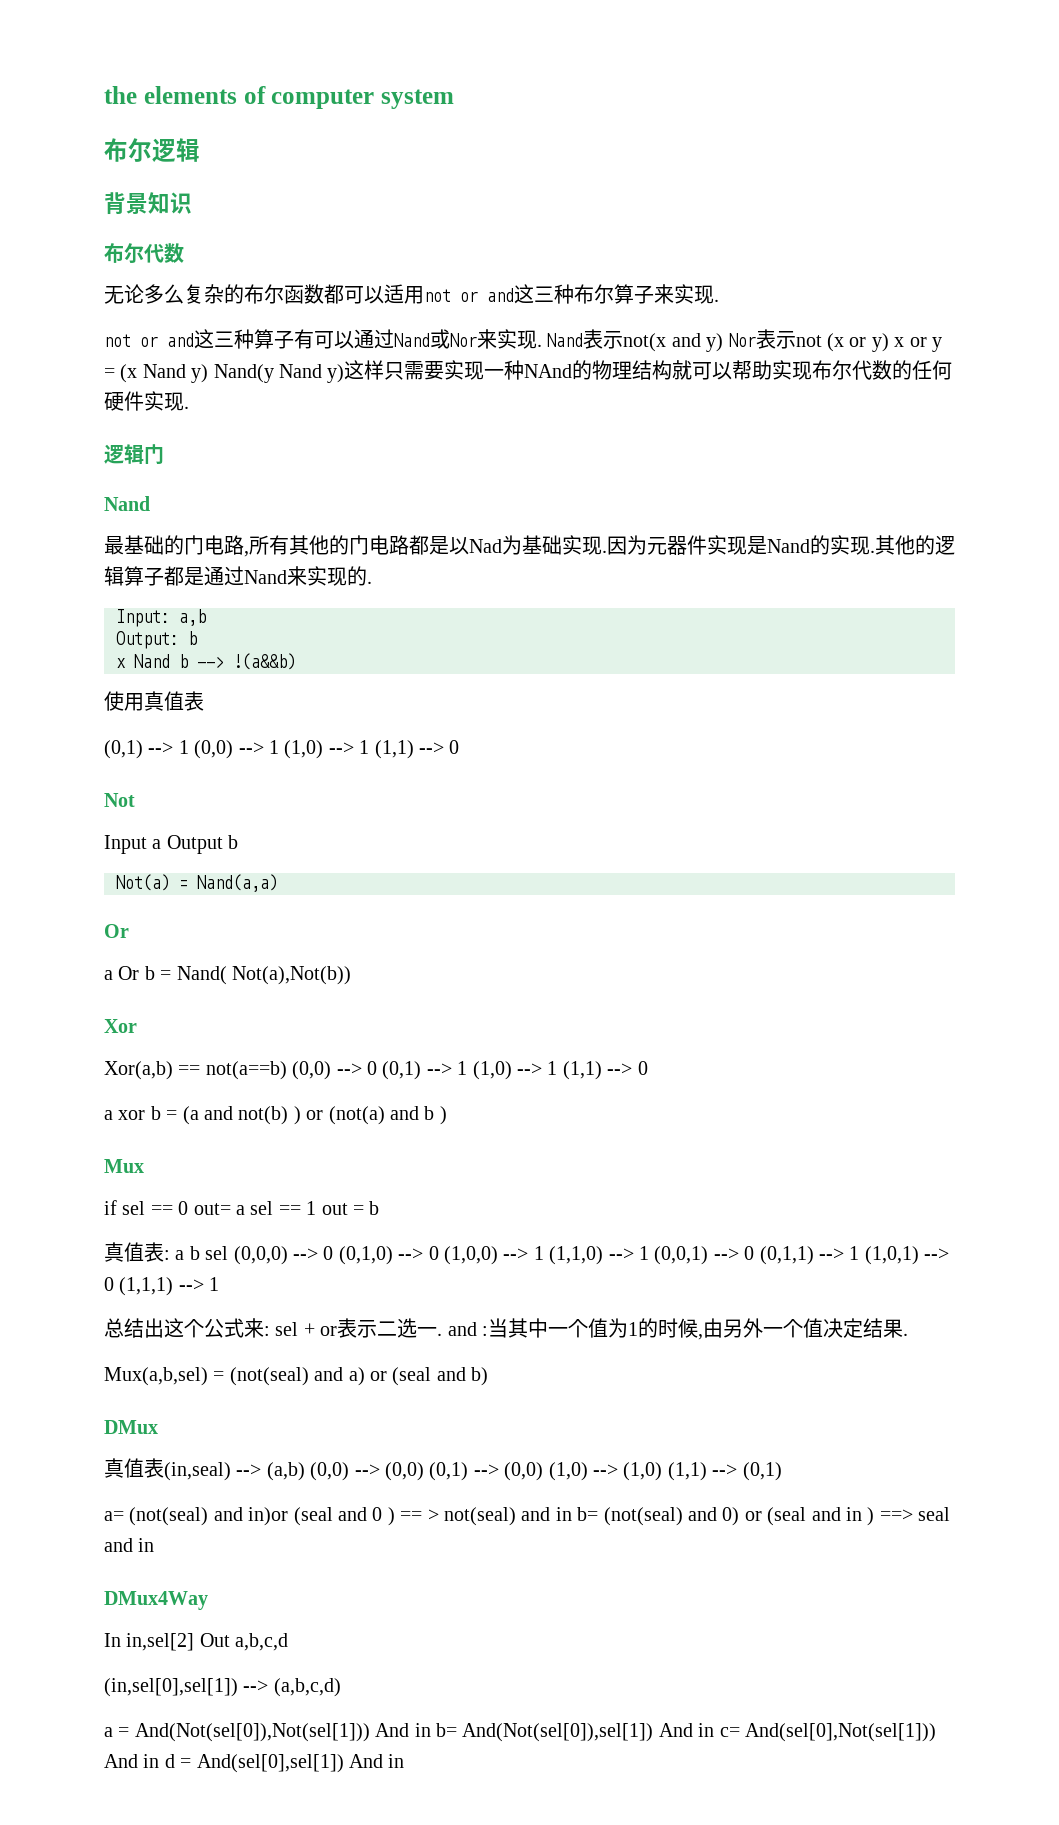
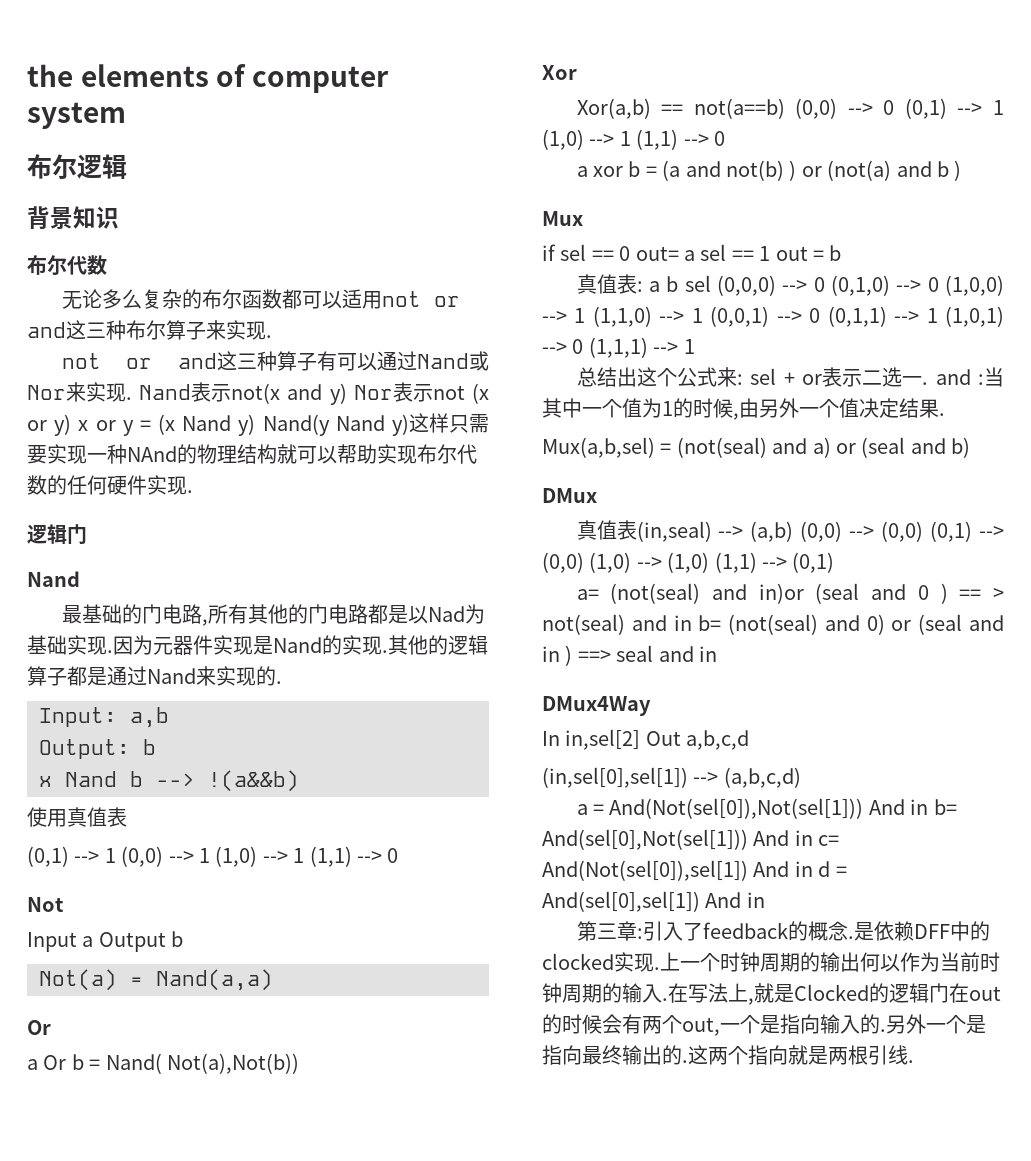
[462,1723,654,1742] And(Not(sel[0]),sel[1]) -> [542,829,748,850] And(sel[0],Not(sel[1]))
[744,1723,936,1742] And(sel[0],Not(sel[1])) -> [542,860,748,881] And(Not(sel[0]),sel[1])
(405, 1761) none -> [576,921,990,941] [542,952,1000,972] [542,983,1001,1005] [542,1014,986,1036] [542,1045,914,1065] // 第三章:引入了feedback的概念.是依赖DFF中的clocked实现.上一个时钟周期的输出何以作为当前时钟周期的输入.在写法上,就是Clocked的逻辑门在out的时候会有两个out,一个是指向输入的.另外一个是指向最终输出的.这两个指向就是两根引线.

